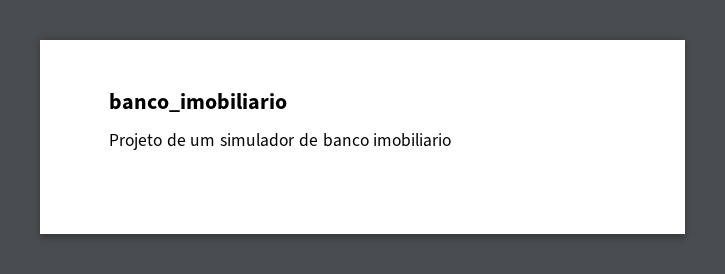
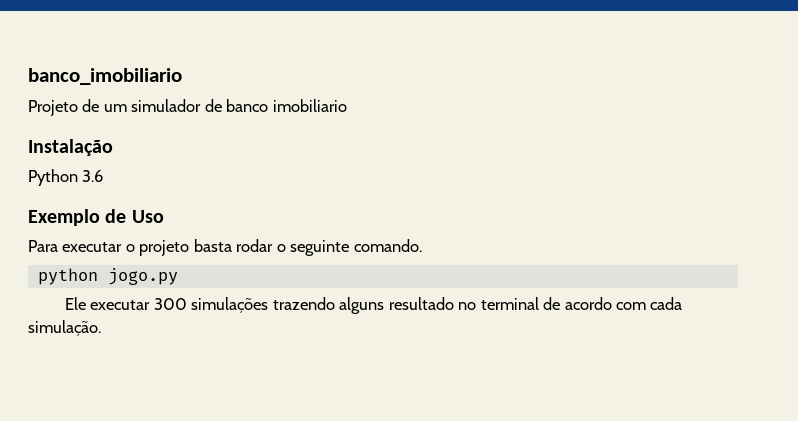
(452, 140) none -> [28,139,113,156] [28,169,104,186] [28,209,164,226] [28,239,422,256] [37,268,178,285] [64,297,683,314] [28,320,101,336] // Instalação // Python 3.6 // Exemplo de Uso // Para executar o projeto basta rodar o seguinte comando. // python jogo.py // Ele executar 300 simulações trazendo alguns resultado no terminal de acordo com cada simulação.

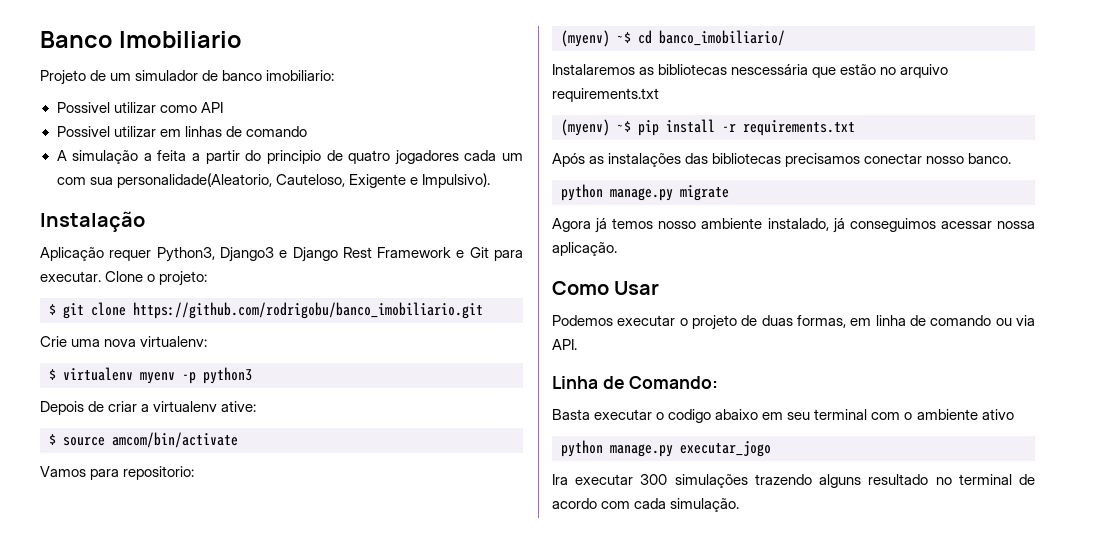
[28,68,182,85] banco_imobiliario -> [40,31,243,48] Banco Imobiliario
[272,99,347,112] [28,139,113,156] [28,169,104,186] [28,209,164,226] [28,239,422,256] [37,268,178,285] [64,297,86,310] imobiliario // Instalação // Python 3.6 // Exemplo de Uso // Para executar o projeto basta rodar o seguinte comando. // python jogo.py // Ele -> [266,70,335,81] [56,102,223,113] [56,126,307,137] [56,150,523,165] [56,173,490,188] [40,211,145,232] [40,247,523,262] [40,271,208,286] [49,302,483,319] [40,336,208,347] [49,367,252,384] [40,401,257,415] [49,432,238,448] [40,466,195,480] [561,30,785,47] [552,64,949,78] [552,88,659,102] [561,119,855,136] [552,153,1012,167] [561,184,729,201] [552,218,1035,233] [552,242,617,256] [552,281,660,295] [552,315,1035,330] [552,339,577,350] [552,376,719,389] [552,409,1014,423] [561,440,771,457] [552,474,568,485] imobiliario: // Possivel utilizar como API // Possivel utilizar em linhas de comando // A simulação a feita a partir do principio de quatro jogadores cada um com sua personalidade(Aleatorio, Cauteloso, Exigente e Impulsivo). // Instalação // Aplicação requer Python3, Django3 e Django Rest Framework e Git para executar. Clone o projeto: // $ git clone https://github.com/rodrigobu/banco_imobiliario.git // Crie uma nova virtualenv: // $ virtualenv myenv -p python3 // Depois de criar a virtualenv ative: // $ source amcom/bin/activate // Vamos para repositorio: // (myenv) ~$ cd banco_imobiliario/ // Instalaremos as bibliotecas nescessária que estão no arquivo requirements.txt // (myenv) ~$ pip install -r requirements.txt // Após as instalações das bibliotecas precisamos conectar nosso banco. // python manage.py migrate // Agora já temos nosso ambiente instalado, já conseguimos acessar nossa aplicação. // Como Usar // Podemos executar o projeto de duas formas, em linha de comando ou via API. // Linha de Comando: // Basta executar o codigo abaixo em seu terminal com o ambiente ativo // python manage.py executar_jogo // Ira

